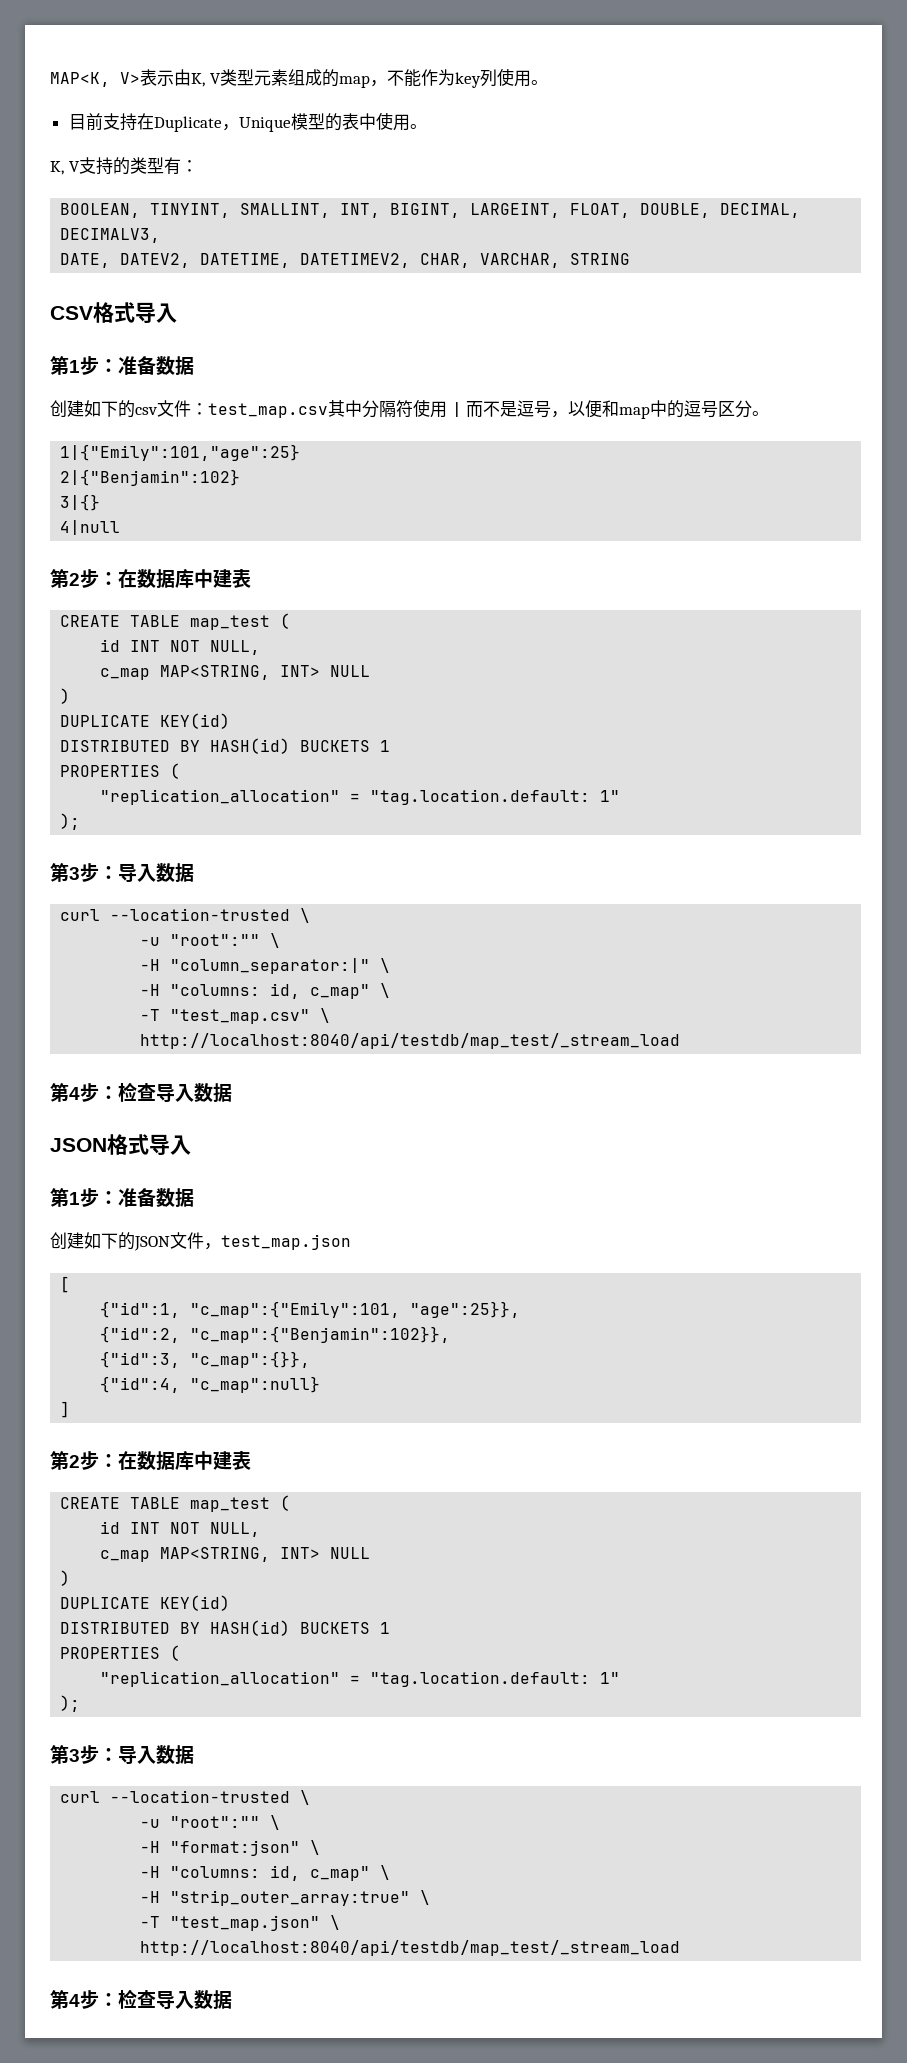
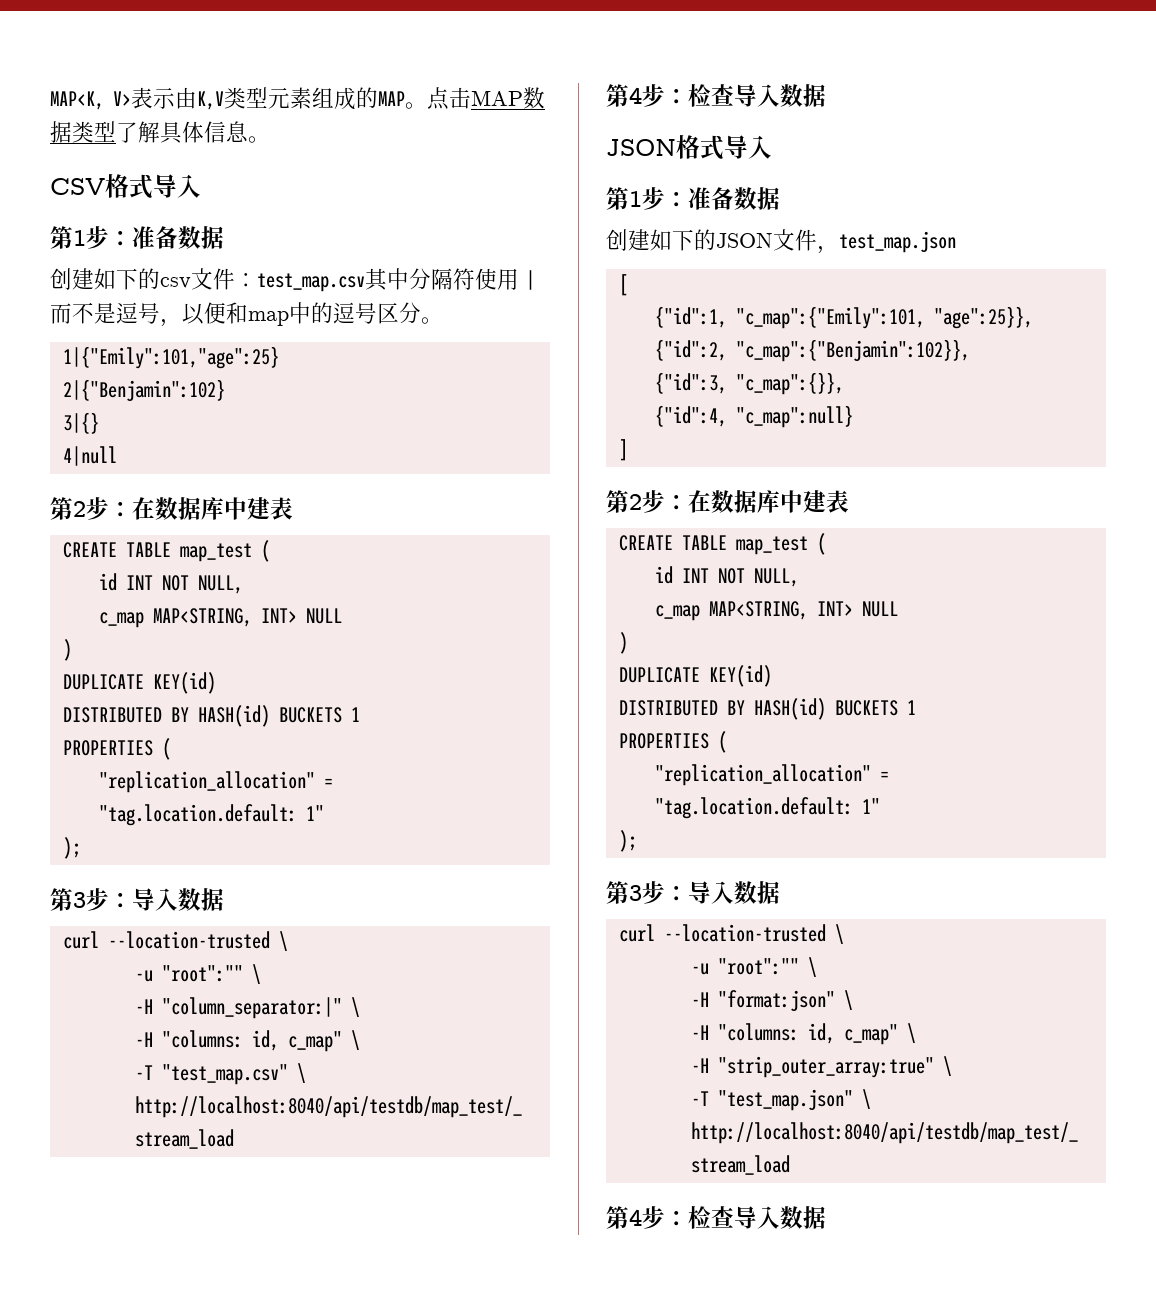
[191,73,221,87] K, V -> [197,91,224,110] K,V
[338,68,548,88] [68,112,427,132] [50,157,198,175] [60,203,801,218] [60,228,161,243] [60,253,631,268] map，不能作为key列使用。 // 目前支持在Duplicate，Unique模型的表中使用。 // K, V支持的类型有： // BOOLEAN, TINYINT, SMALLINT, INT, BIGINT, LARGEINT, FLOAT, DOUBLE, DECIMAL, DECIMALV3, // DATE, DATEV2, DATETIME, DATETIMEV2, CHAR, VARCHAR, STRING -> [378,87,545,110] [50,121,270,144] MAP。点击MAP数据类型了解具体信息。

